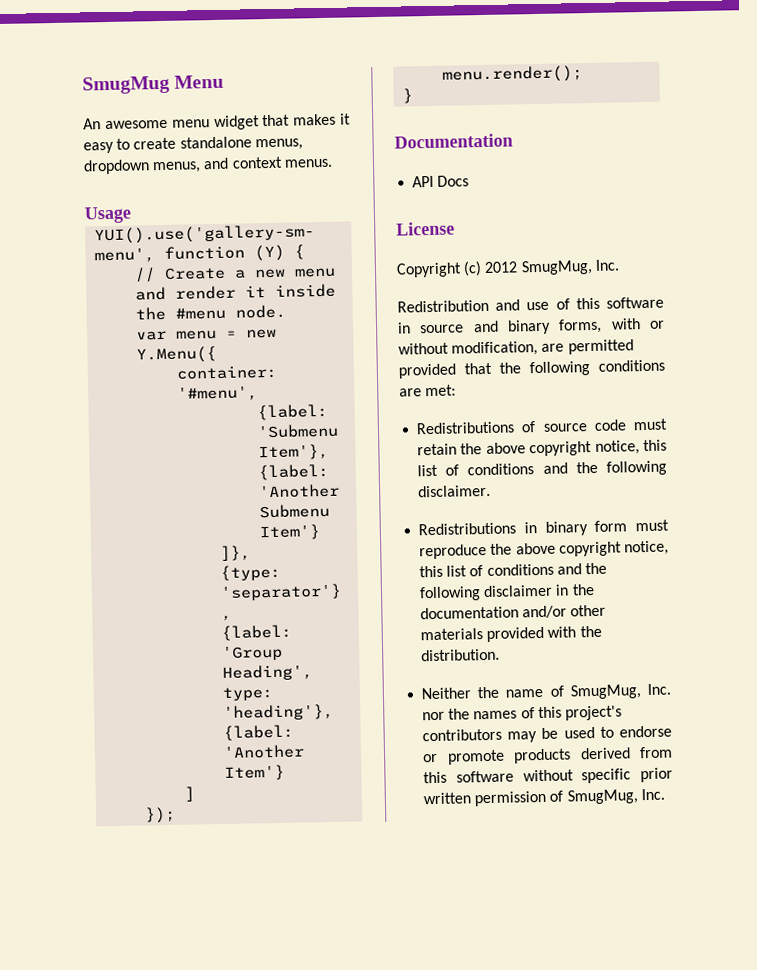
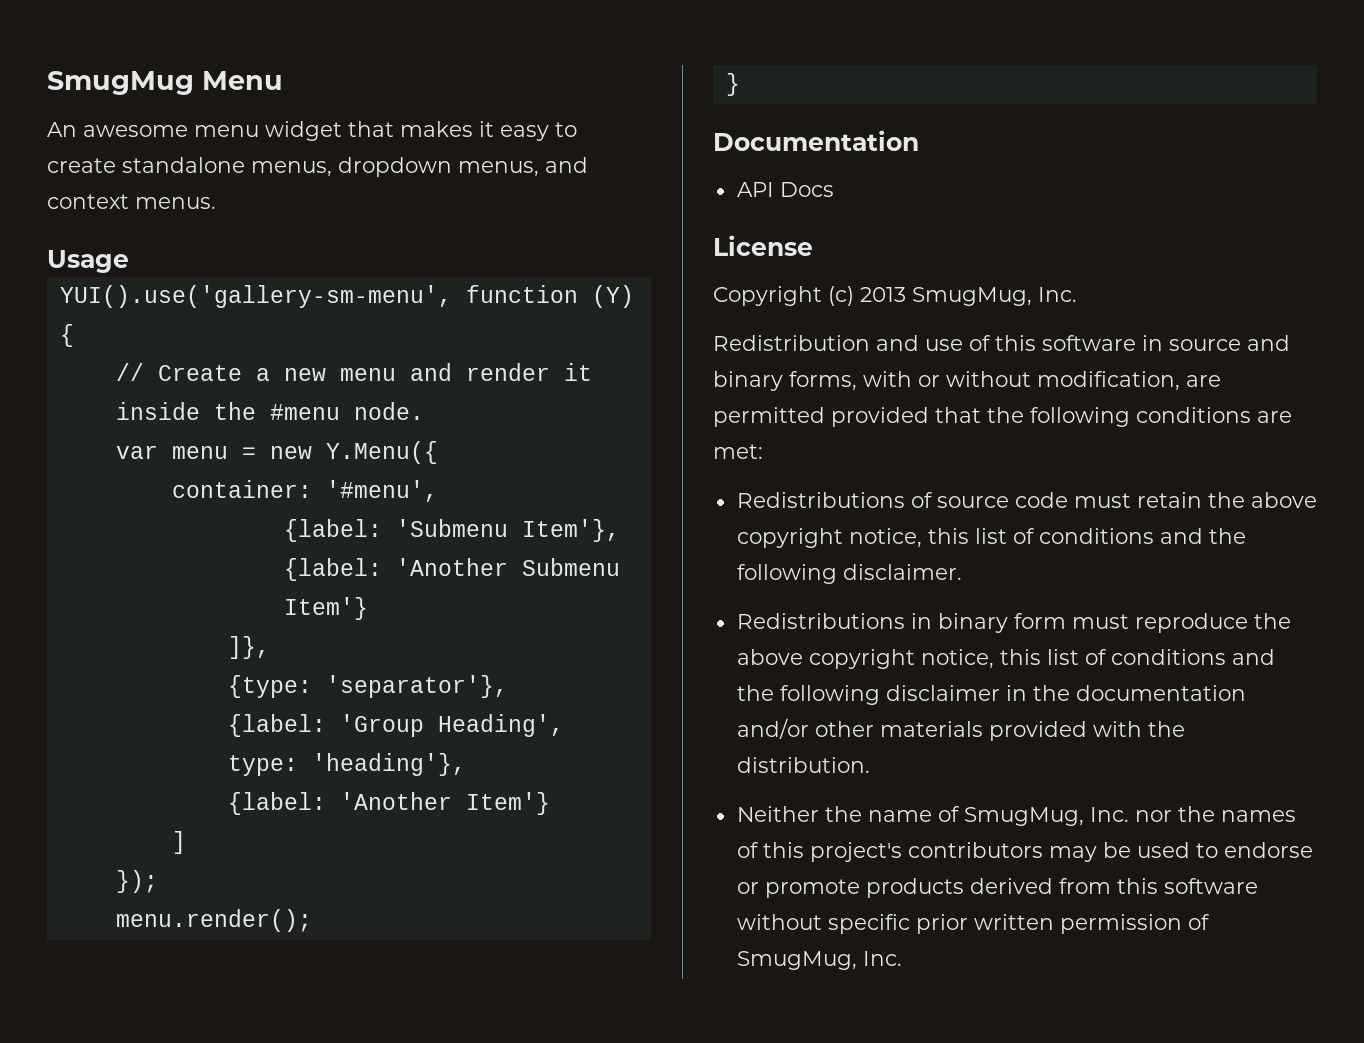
[484,261,519,273] 2012 -> [860,287,906,302] 2013

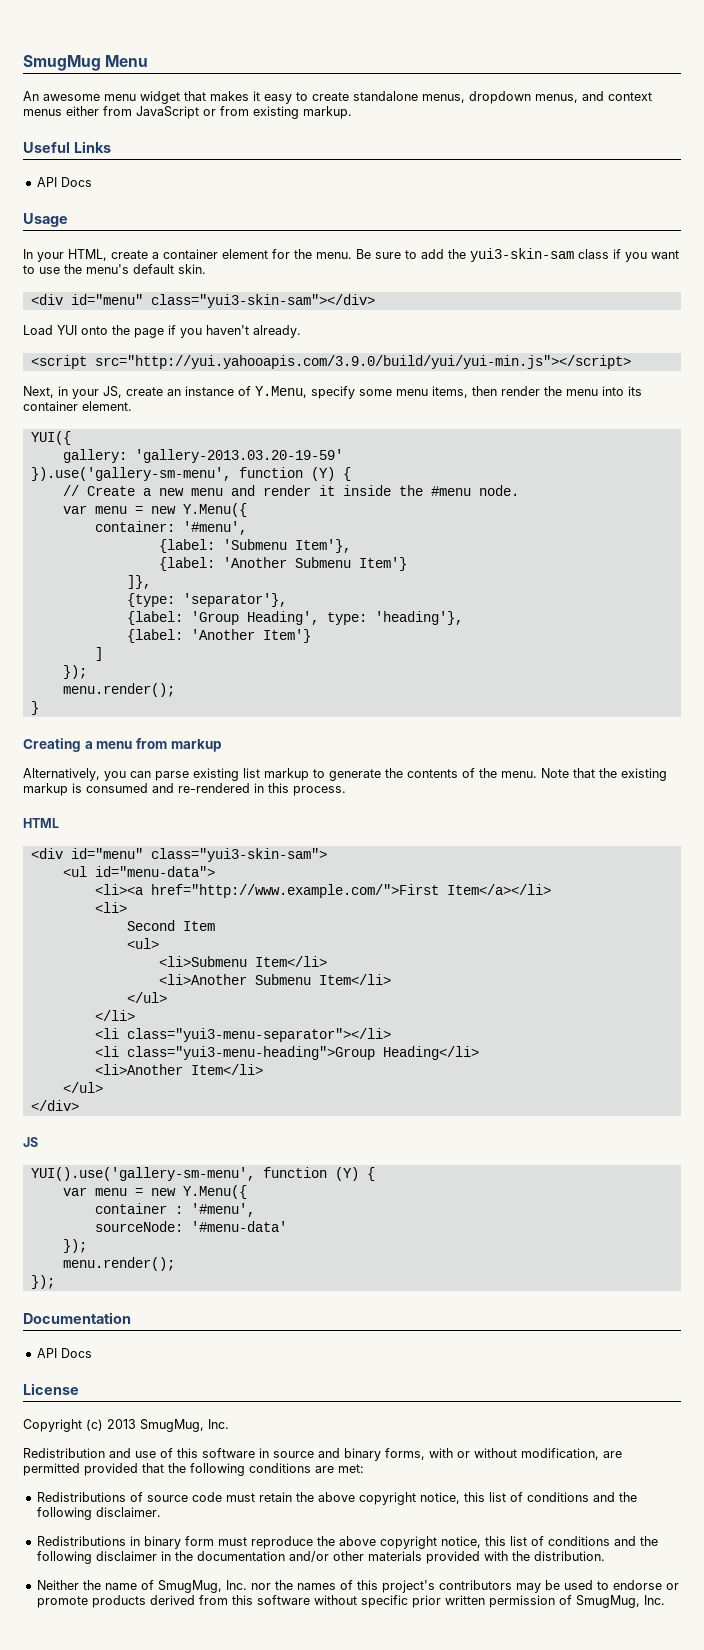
[135,197,216,209] [47,250,129,273] [59,285,452,308] menus. // Usage // YUI().use('gallery-sm-menu', -> [23,106,352,119] [23,141,111,153] [36,177,92,187] [23,213,68,227] [23,248,679,262] [23,264,206,274] [30,294,375,308] [23,325,301,338] [30,355,631,369] [23,386,642,399] [23,401,132,411] [30,431,71,445] [62,449,343,463] [30,467,231,481] menus either from JavaScript or from existing markup. // Useful Links // API Docs // Usage // In your HTML, create a container element for the menu. Be sure to add the yui3-skin-sam class if you want to use the menu's default skin. // <div id="menu" class="yui3-skin-sam"></div> // Load YUI onto the page if you haven't already. // <script src="http://yui.yahooapis.com/3.9.0/build/yui/yui-min.js"></script> // Next, in your JS, create an instance of Y.Menu, specify some menu items, then render the menu into its container element. // YUI({ // gallery: 'gallery-2013.03.20-19-59' // }).use('gallery-sm-menu',
(740, 84) none -> [23,738,222,752] [23,768,667,781] [23,783,346,796] [23,818,59,828] [30,848,327,862] [62,866,215,877] [94,884,551,898] [94,902,127,913] [126,920,215,931] [126,938,159,949] [158,956,327,967] [158,974,391,985] [126,992,167,1003] [94,1010,135,1021] [94,1028,391,1042] [94,1046,479,1060] [94,1064,263,1075] [62,1082,103,1093] [30,1100,79,1111] [23,1137,38,1147] [30,1167,375,1181] [62,1185,247,1199] [94,1203,255,1217] [94,1221,287,1232] [62,1239,87,1253] [62,1257,175,1271] [30,1275,55,1289] // Creating a menu from markup // Alternatively, you can parse existing list markup to generate the contents of the menu. Note that the existing markup is consumed and re-rendered in this process. // HTML // <div id="menu" class="yui3-skin-sam"> // <ul id="menu-data"> // <li><a href="http://www.example.com/">First Item</a></li> // <li> // Second Item // <ul> // <li>Submenu Item</li> // <li>Another Submenu Item</li> // </ul> // </li> // <li class="yui3-menu-separator"></li> // <li class="yui3-menu-heading">Group Heading</li> // <li>Another Item</li> // </ul> // </div> // JS // YUI().use('gallery-sm-menu', function (Y) { // var menu = new Y.Menu({ // container : '#menu', // sourceNode: '#menu-data' // }); // menu.render(); // });

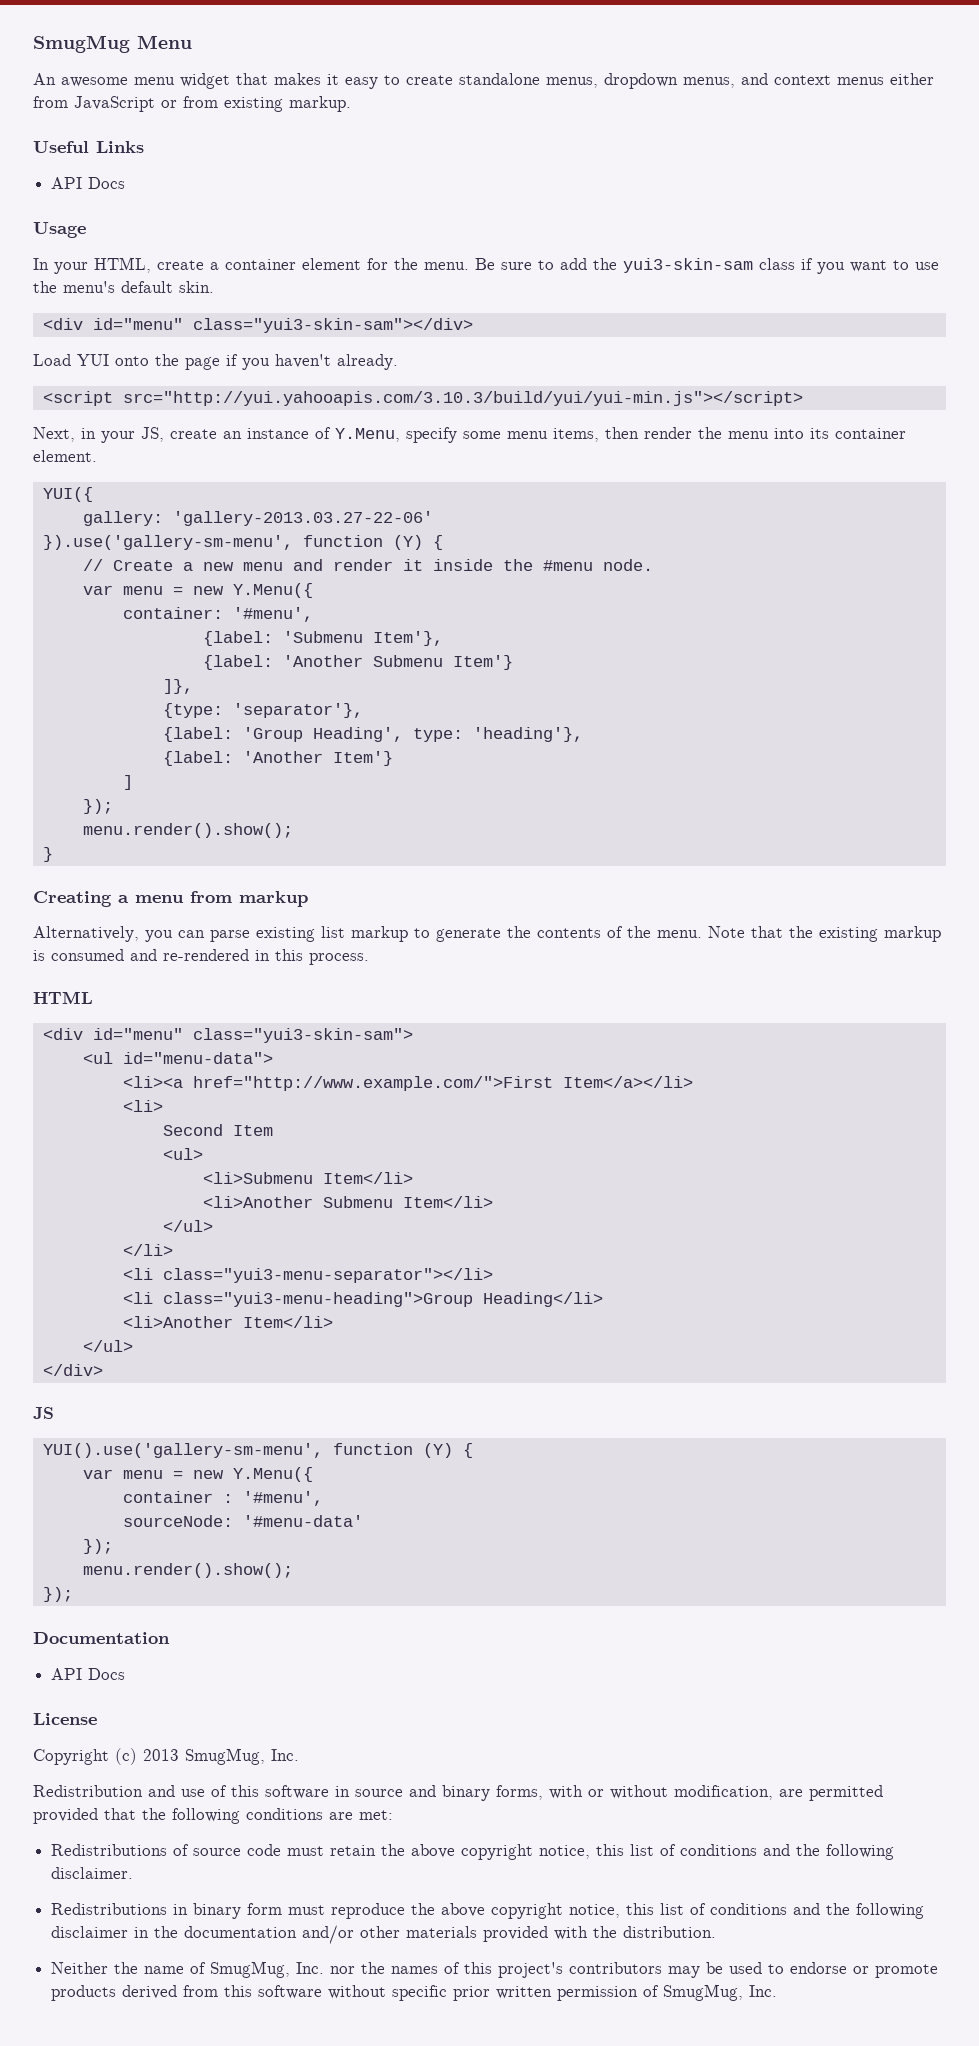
[94,355,631,369] src="http://yui.yahooapis.com/3.9.0/build/yui/yui-min.js"></script> -> [122,391,803,406] src="http://yui.yahooapis.com/3.10.3/build/yui/yui-min.js"></script>
[134,449,343,463] 'gallery-2013.03.20-19-59' -> [172,511,433,526] 'gallery-2013.03.27-22-06'
[62,683,175,697] menu.render(); -> [82,823,293,838] menu.render().show();
[62,1257,175,1271] menu.render(); -> [82,1563,293,1578] menu.render().show();

